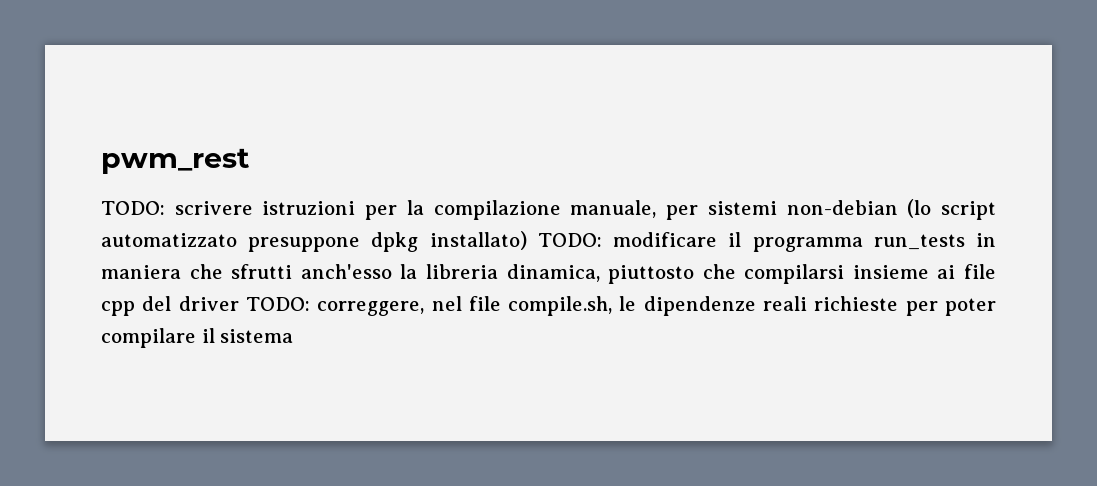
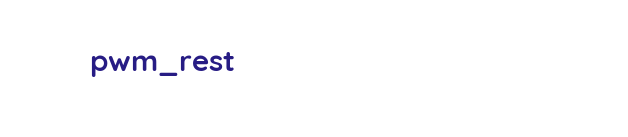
[101,199,997,220] [101,231,996,252] [101,264,997,284] [101,296,996,316] [101,328,294,348] // TODO: scrivere istruzioni per la compilazione manuale, per sistemi non-debian (lo script automatizzato presuppone dpkg installato) TODO: modificare il programma run_tests in maniera che sfrutti anch'esso la libreria dinamica, piuttosto che compilarsi insieme ai file cpp del driver TODO: correggere, nel file compile.sh, le dipendenze reali richieste per poter compilare il sistema -> (235, 64) none

